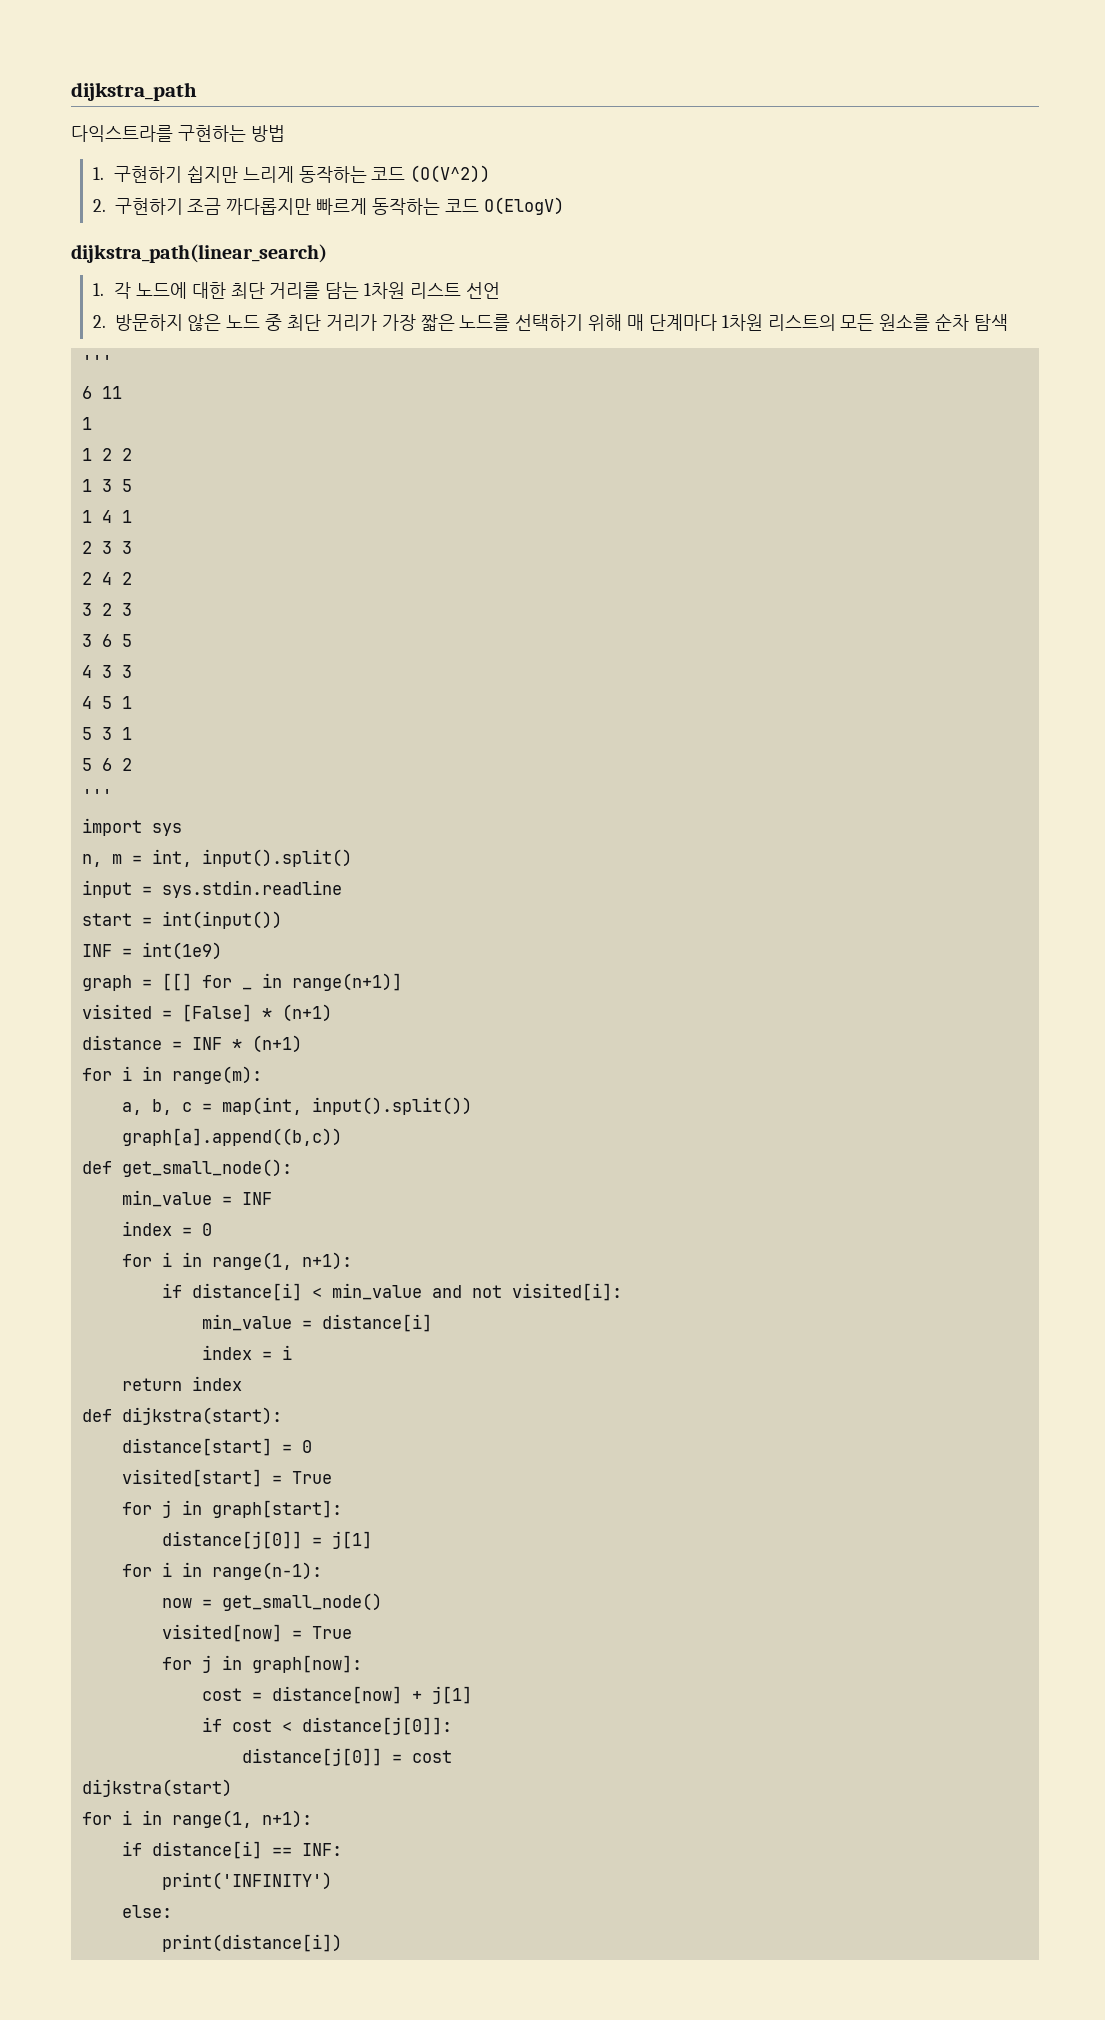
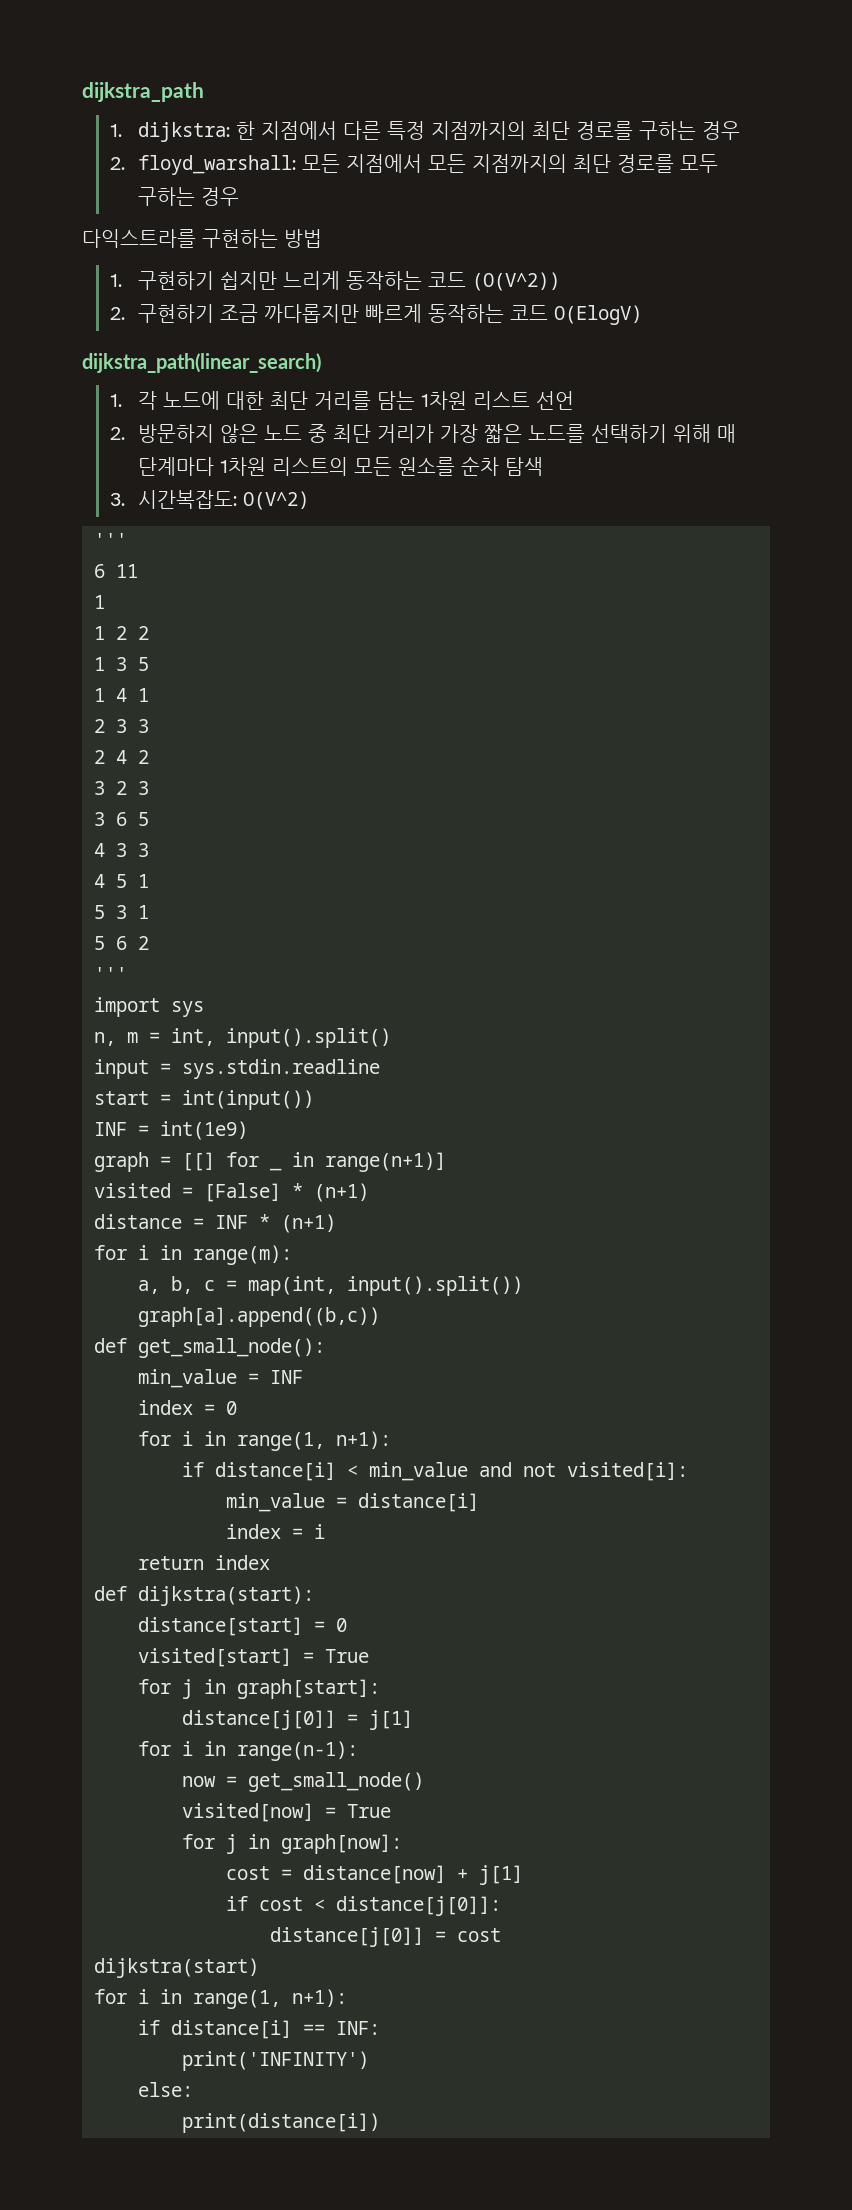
(197, 91) none -> [110,121,741,142] [110,154,719,175] [138,187,240,206] // 1. dijkstra: 한 지점에서 다른 특정 지점까지의 최단 경로를 구하는 경우 // 2. floyd_warshall: 모든 지점에서 모든 지점까지의 최단 경로를 모두 구하는 경우
(1008, 322) none -> [110,490,310,510] // 3. 시간복잡도: O(V^2)

